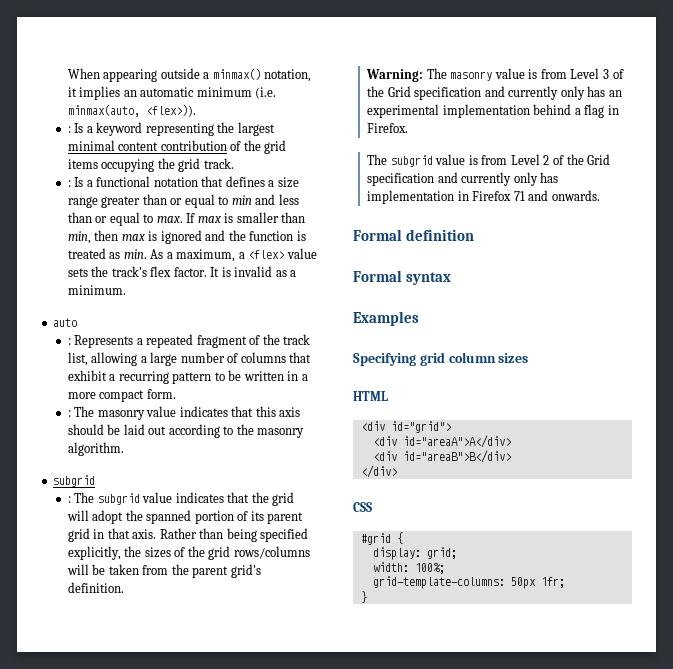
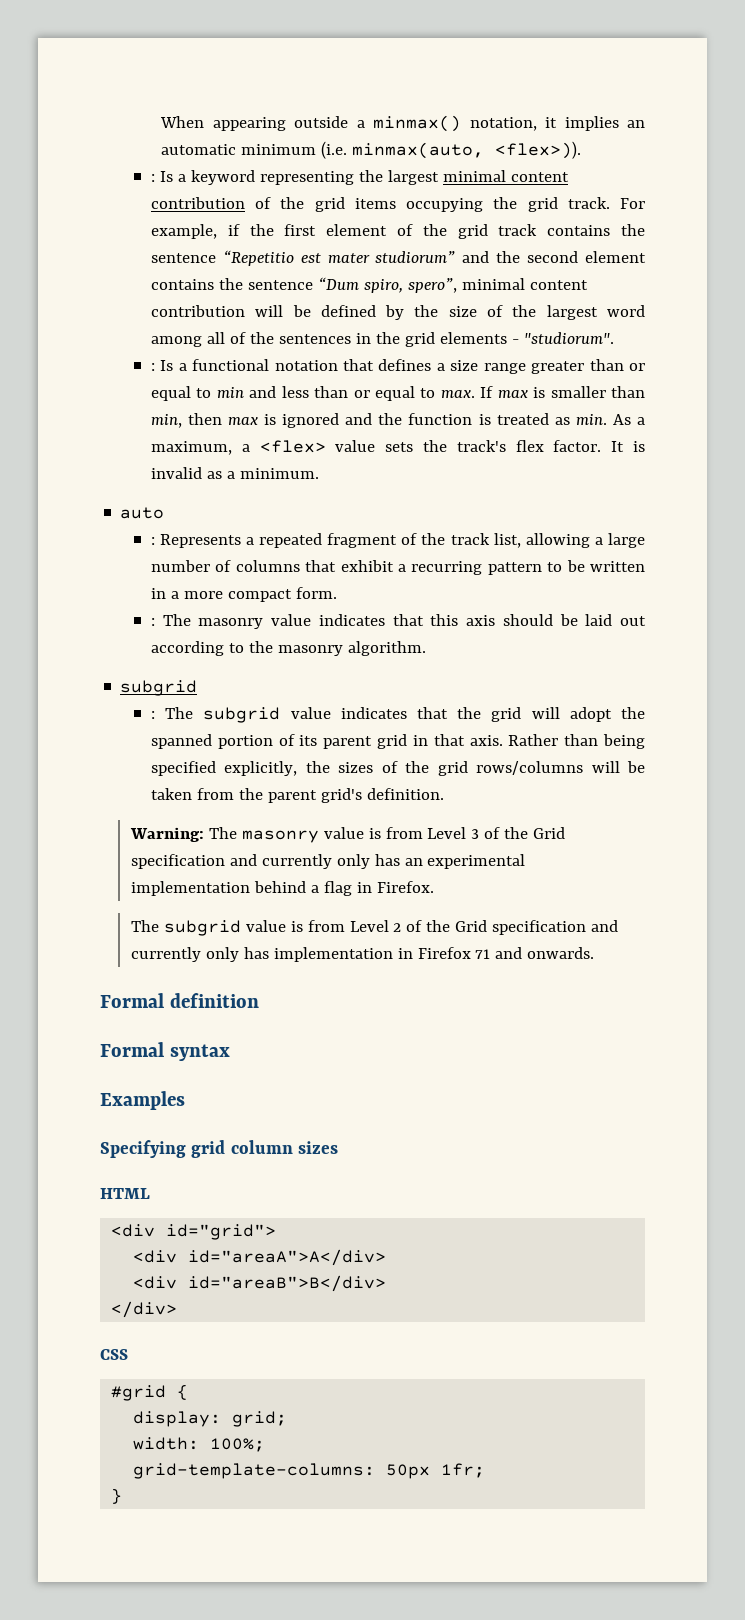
(234, 163) none -> [620,198,645,209] [150,224,646,239] [150,250,646,266] [150,277,588,293] [150,305,646,320] [150,332,614,347] For example, if the first element of the grid track contains the sentence “Repetitio est mater studiorum” and the second element contains the sentence “Dum spiro, spero”, minimal content contribution will be defined by the size of the largest word among all of the sentences in the grid elements - "studiorum".

